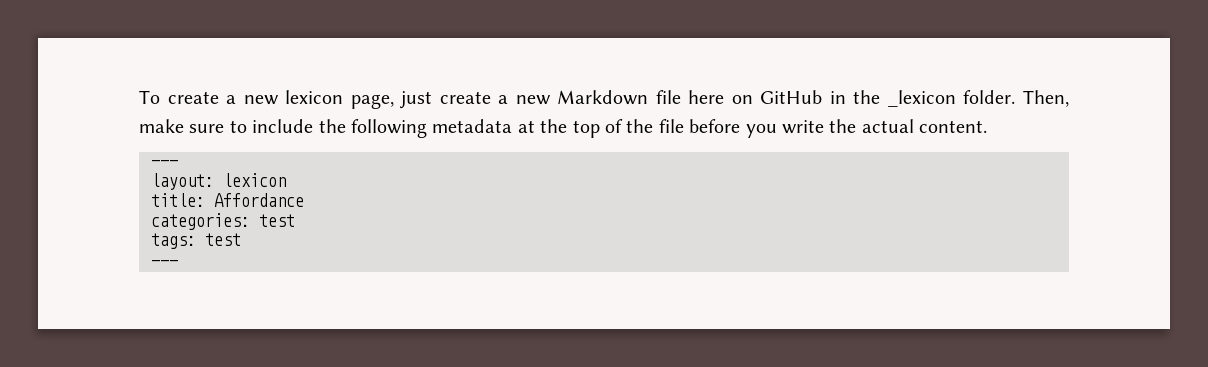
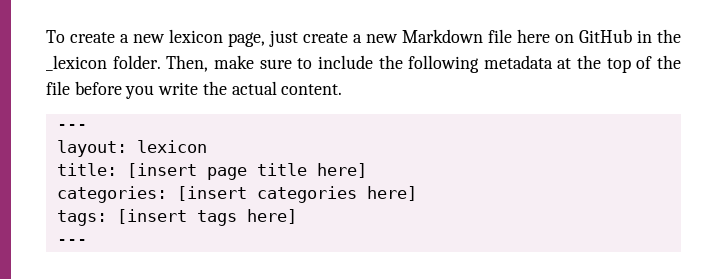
[214,193,304,207] [151,213,295,230] [151,233,241,249] Affordance // categories: test // tags: test -> [126,163,367,180] [56,186,417,203] [56,209,297,226] [insert page title here] // categories: [insert categories here] // tags: [insert tags here]

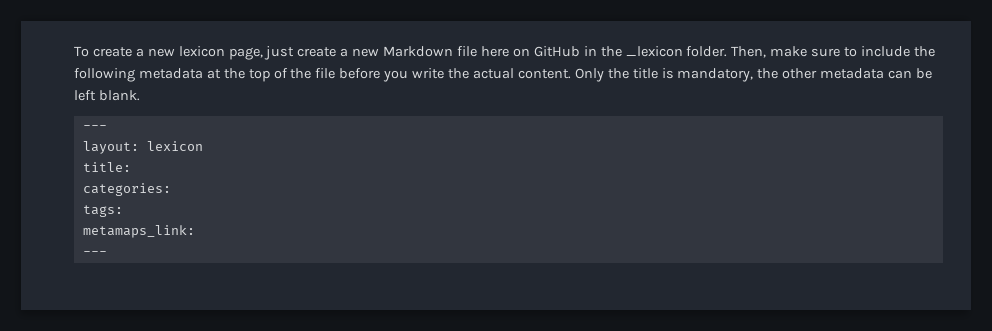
[56,124,87,130] [56,140,207,157] [56,163,367,180] [56,186,417,203] [56,209,297,226] // --- // layout: lexicon // title: [insert page title here] // categories: [insert categories here] // tags: [insert tags here] -> [574,68,933,82] [74,90,140,101] [82,125,107,130] [82,141,203,154] [82,162,131,172] [82,183,171,196] [82,205,123,217] [82,225,195,238] Only the title is mandatory, the other metadata can be left blank. // --- // layout: lexicon // title: // categories: // tags: // metamaps_link:

